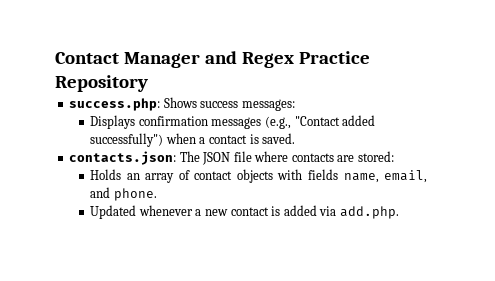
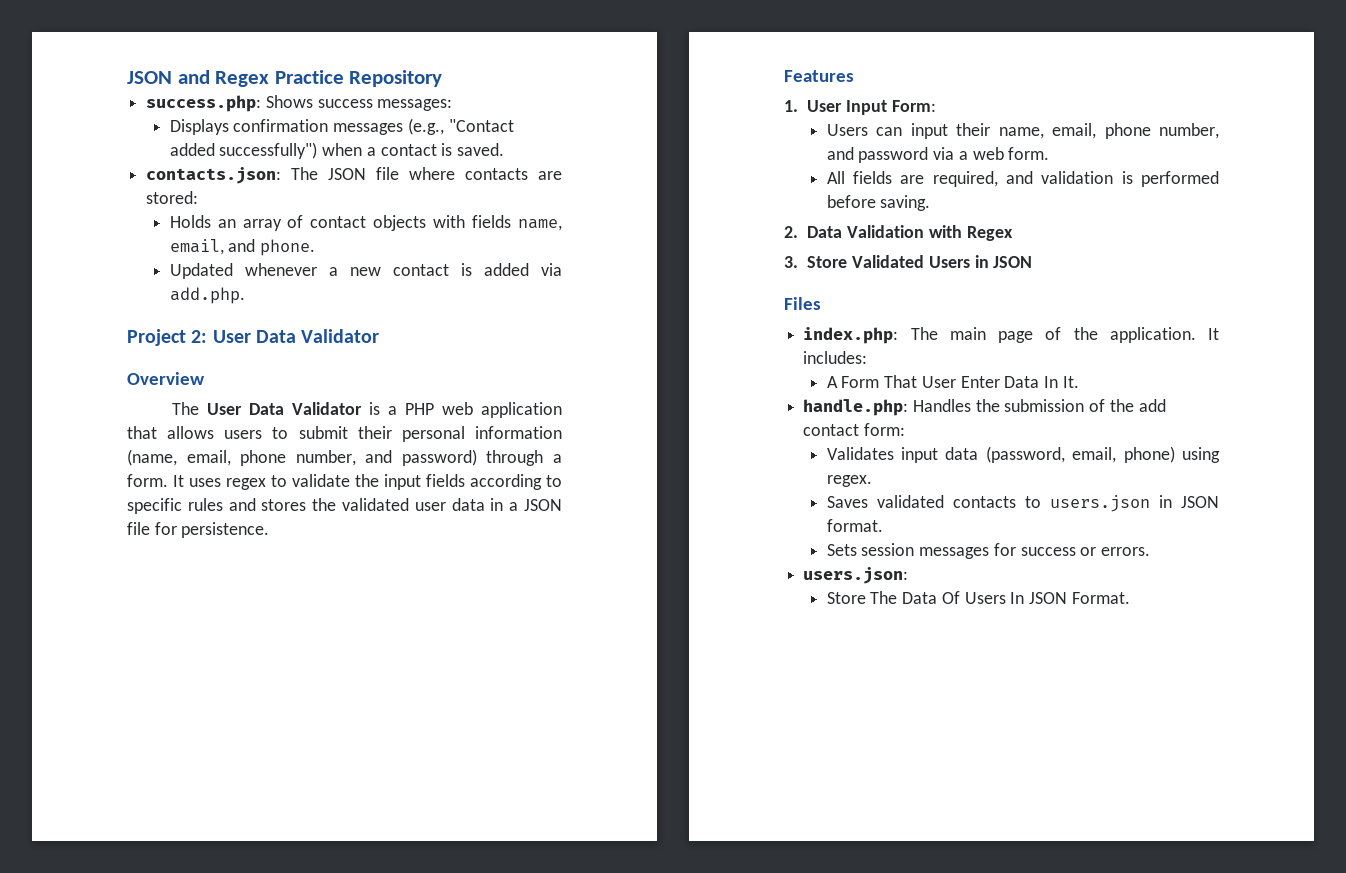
[55,52,200,68] Contact Manager -> [127,71,172,84] JSON
(399, 212) none -> [127,329,380,346] [127,372,205,385] [171,402,563,418] [127,426,562,442] [127,449,562,466] [127,474,562,490] [127,498,562,514] [127,522,270,538] [784,70,854,82] [784,100,936,115] [826,123,1219,139] [826,147,1050,163] [826,171,1219,187] [826,195,931,211] [784,225,1013,241] [784,255,1033,268] [784,297,821,310] [803,327,1219,344] [803,351,868,364] [826,375,1079,388] [803,399,1166,416] [803,423,905,436] [826,446,1220,463] [826,475,872,487] [826,495,1219,512] [826,519,883,532] [826,543,1151,559] [803,567,909,584] [826,591,1130,604] // Project 2: User Data Validator // Overview // The User Data Validator is a PHP web application that allows users to submit their personal information (name, email, phone number, and password) through a form. It uses regex to validate the input fields according to specific rules and stores the validated user data in a JSON file for persistence. // Features // 1. User Input Form: // Users can input their name, email, phone number, and password via a web form. // All fields are required, and validation is performed before saving. // 2. Data Validation with Regex // 3. Store Validated Users in JSON // Files // index.php: The main page of the application. It includes: // A Form That User Enter Data In It. // handle.php: Handles the submission of the add contact form: // Validates input data (password, email, phone) using regex. // Saves validated contacts to users.json in JSON format. // Sets session messages for success or errors. // users.json: // Store The Data Of Users In JSON Format.

